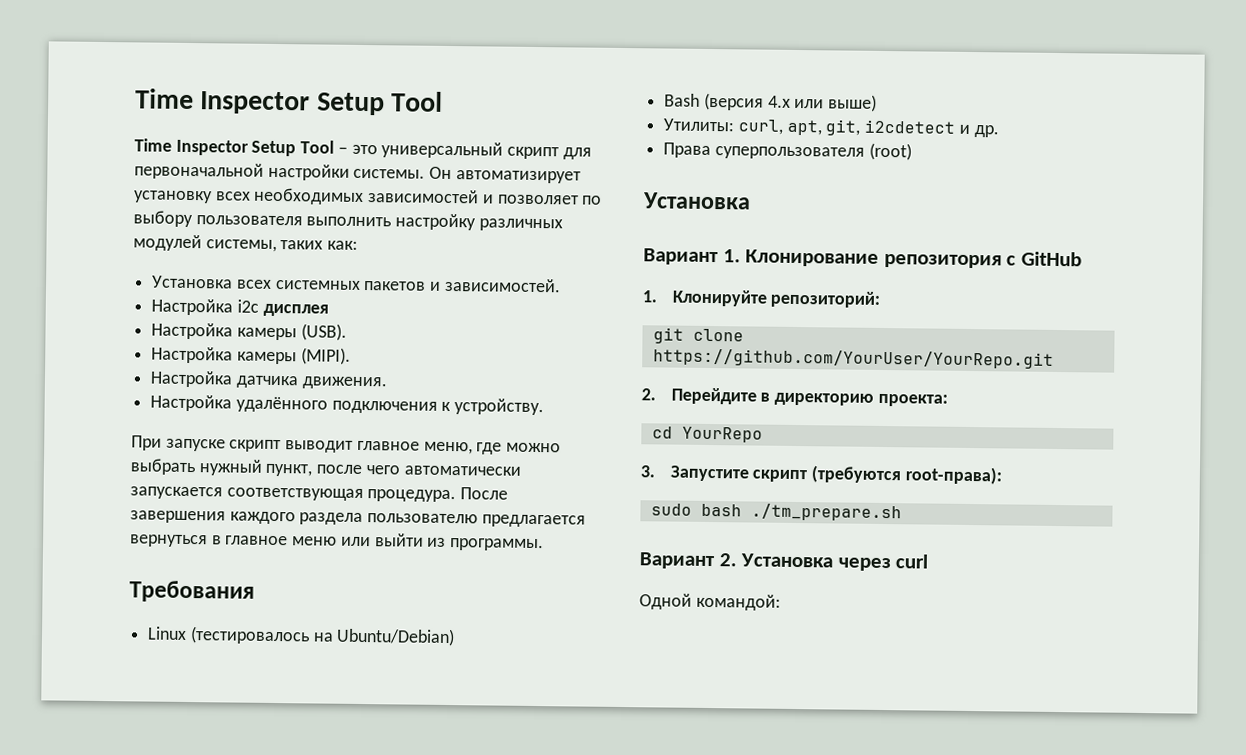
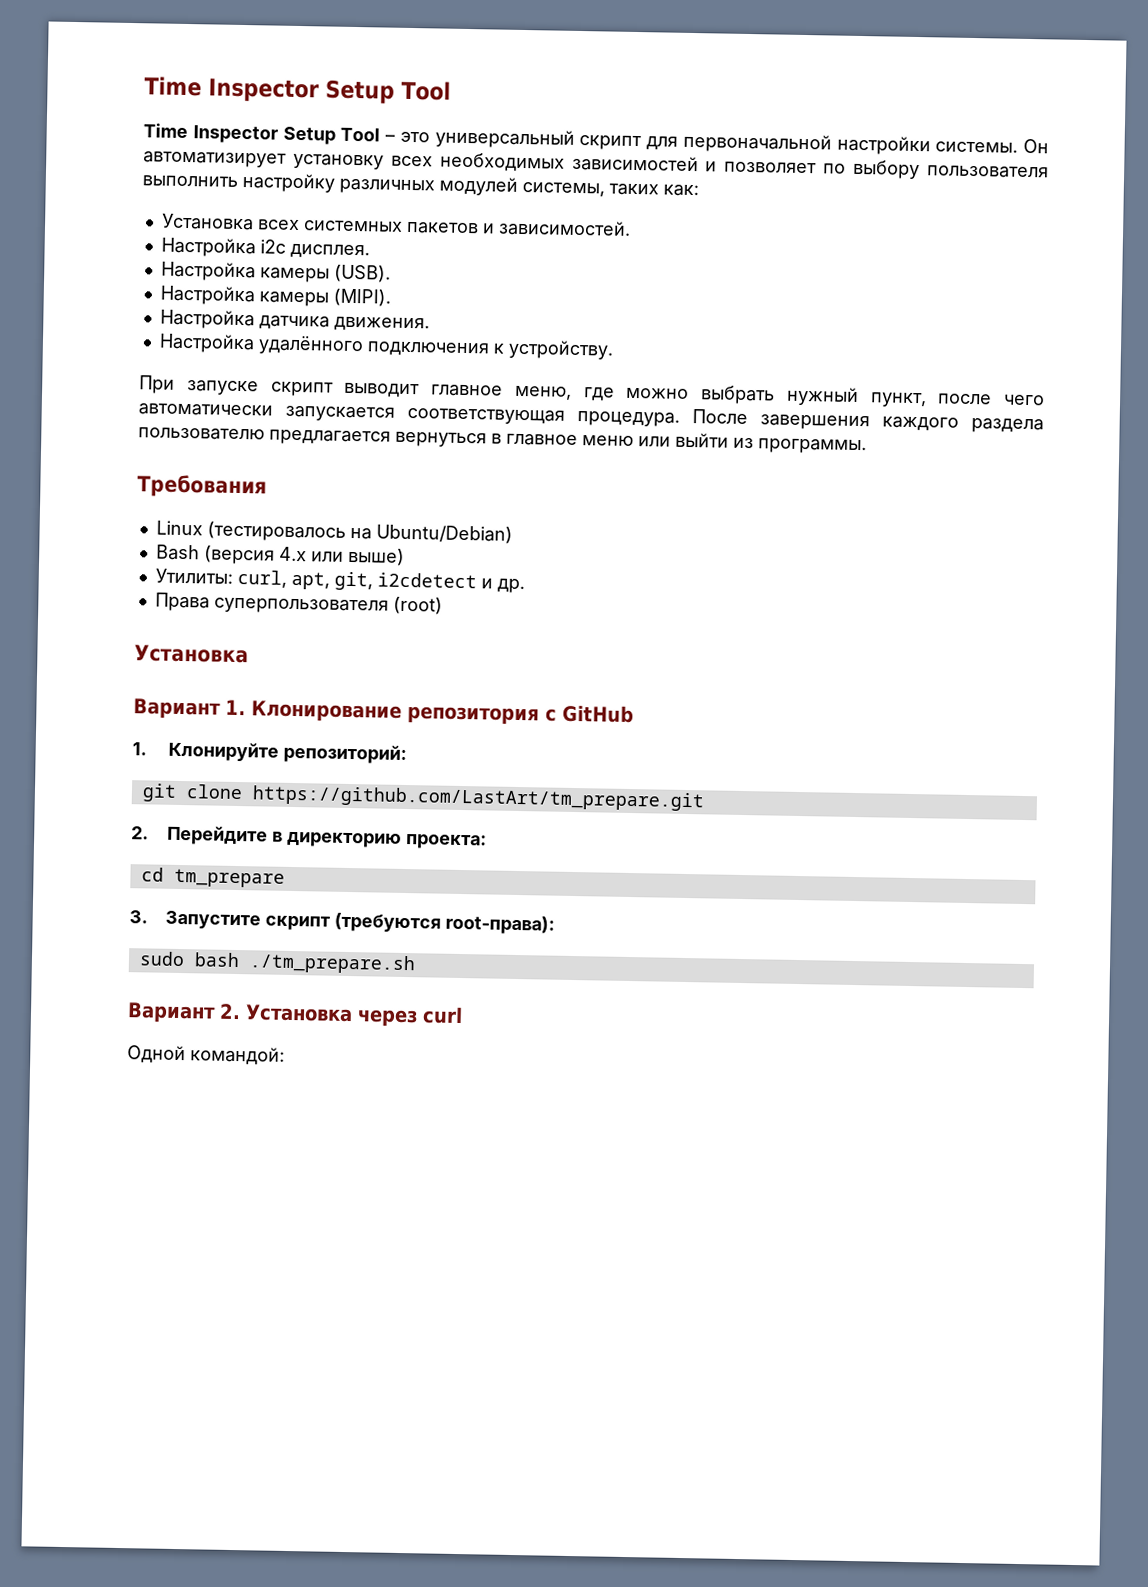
[262,303,329,317] дисплея -> [289,243,370,259] дисплея.
[652,348,1054,369] https://github.com/YourUser/YourRepo.git -> [251,785,705,812] https://github.com/LastArt/tm_prepare.git
[681,426,763,443] YourRepo -> [173,868,285,888] tm_prepare

